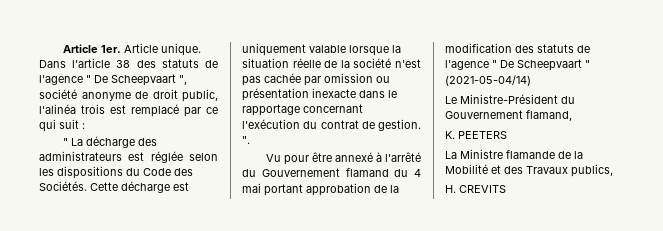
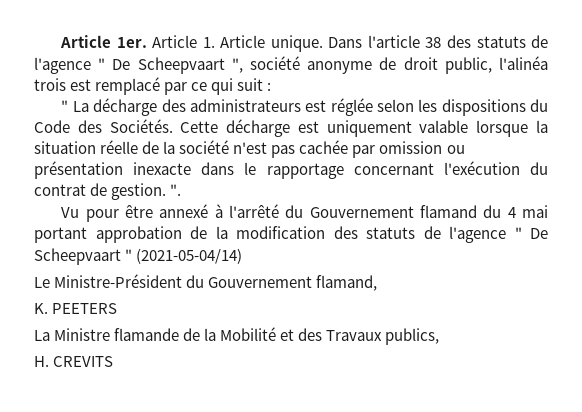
(158, 48) none -> [202,35,266,48] 1. Article

